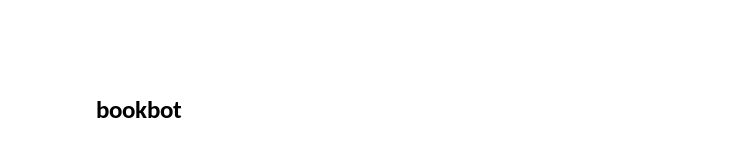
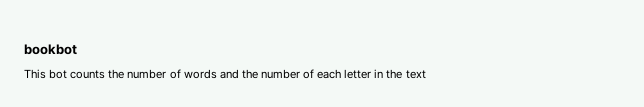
(182, 109) none -> [24,69,426,79] // This bot counts the number of words and the number of each letter in the text

